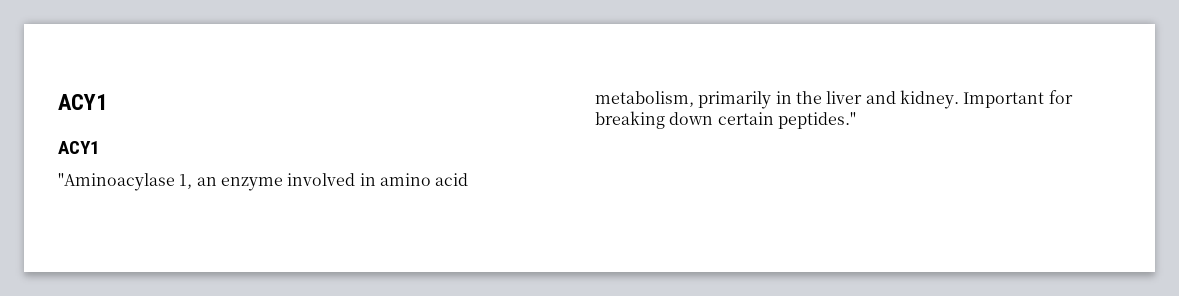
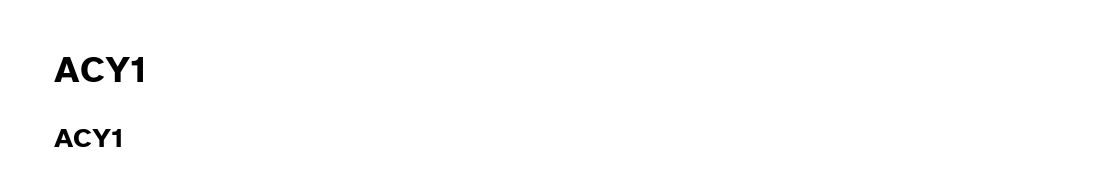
[58,173,469,191] [595,90,1073,109] [595,111,856,129] // "Aminoacylase 1, an enzyme involved in amino acid metabolism, primarily in the liver and kidney. Important for breaking down certain peptides." -> (124, 138) none

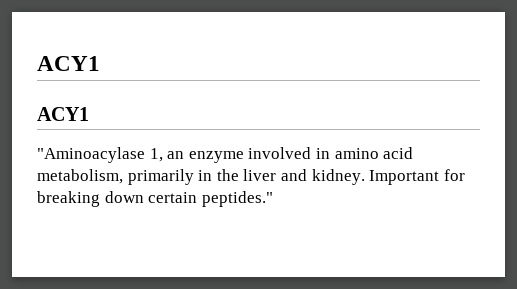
(124, 138) none -> [37,147,414,163] [37,169,465,185] [37,191,273,207] // "Aminoacylase 1, an enzyme involved in amino acid metabolism, primarily in the liver and kidney. Important for breaking down certain peptides."

